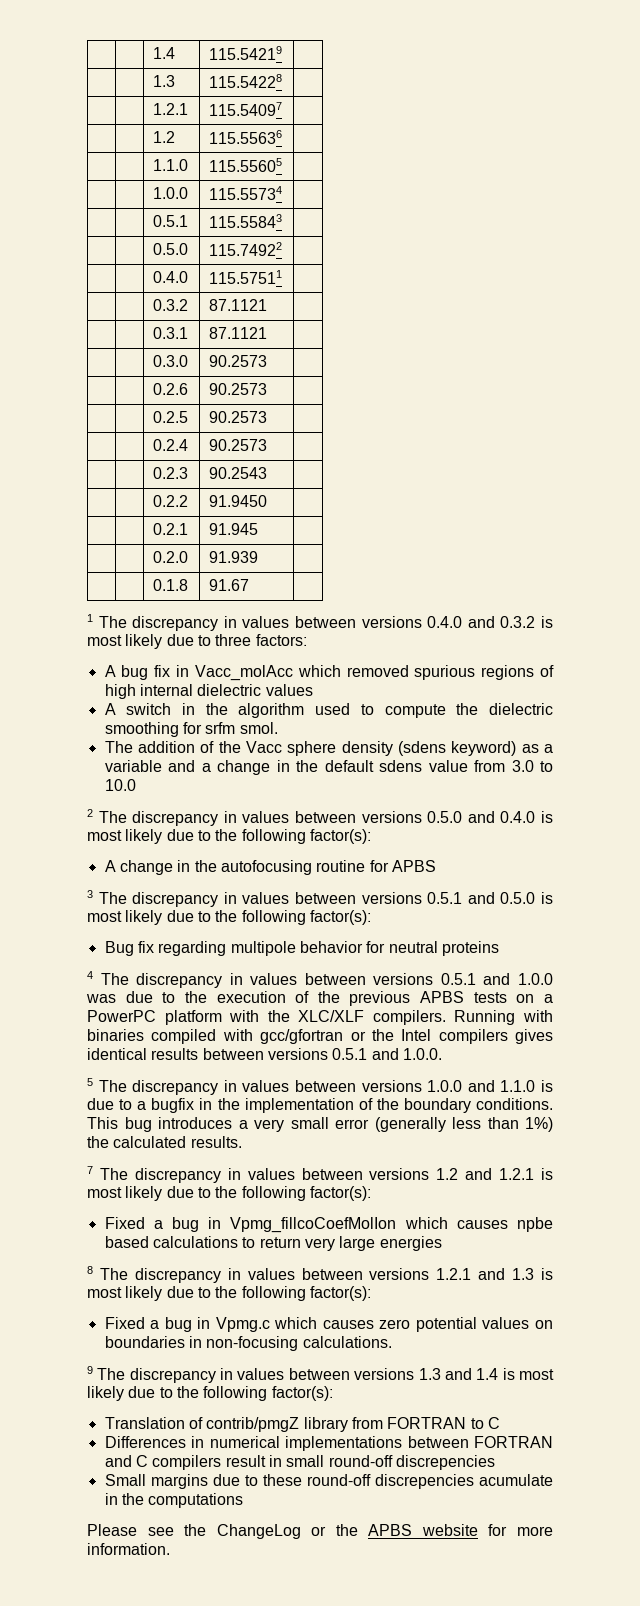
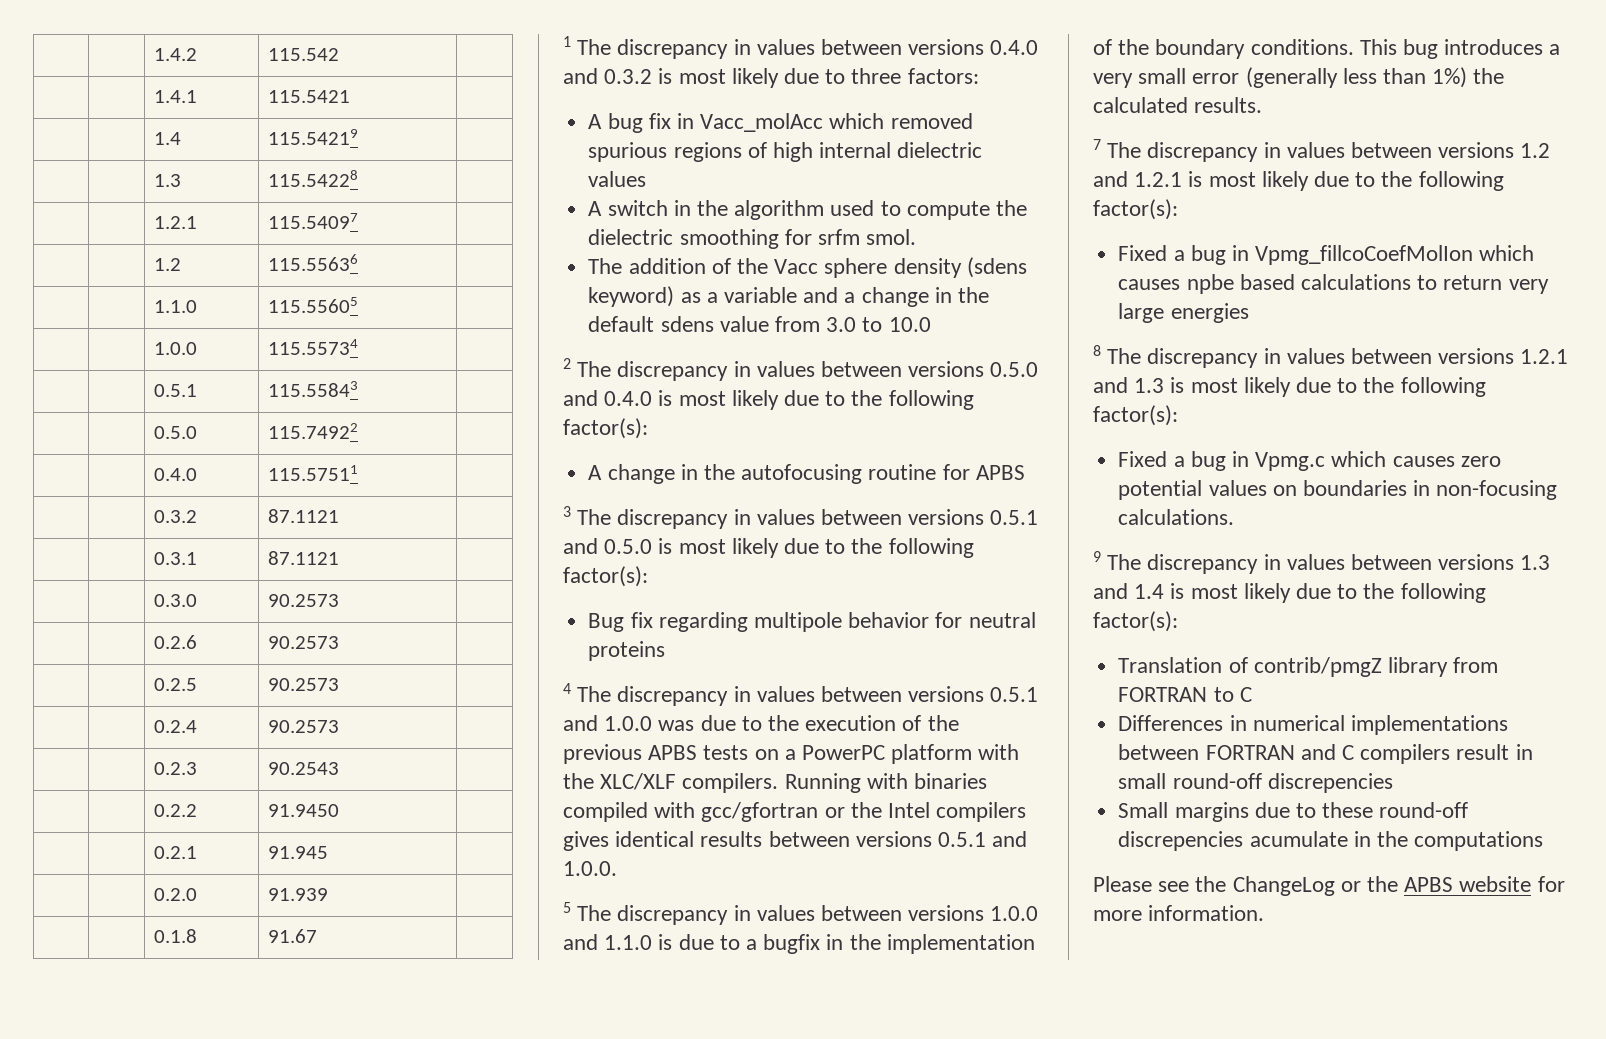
(153, 53) | -> [153,48,197,61] [267,48,339,61] [153,90,197,103] [267,90,350,103] | | 1.4.2 | 115.542 | // | | 1.4.1 | 115.5421 | // |

